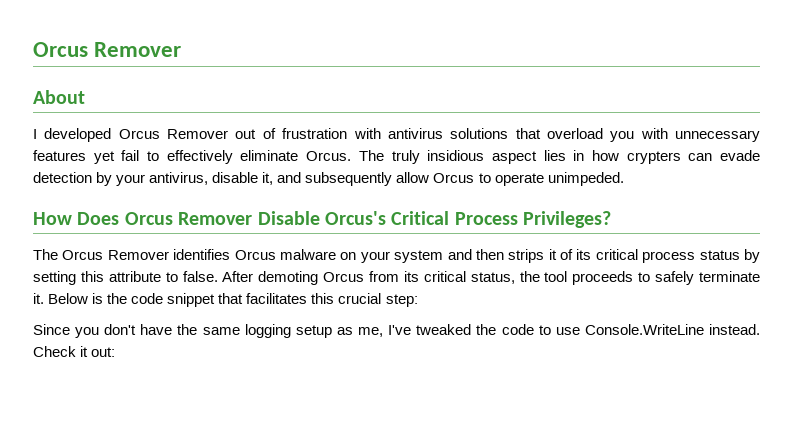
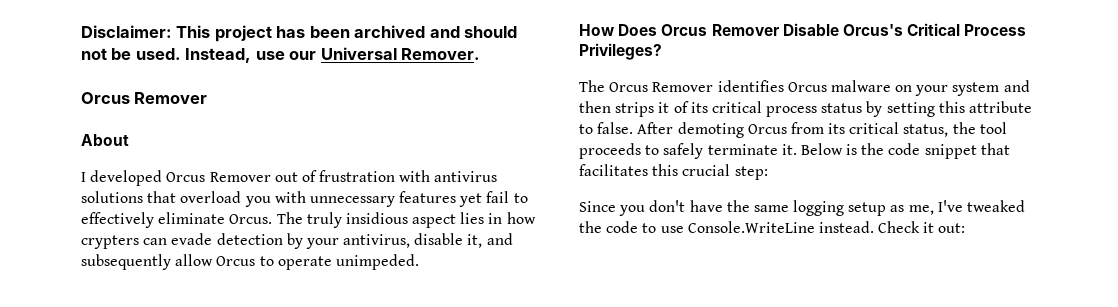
(33, 49) none -> [81,25,518,42] [81,47,481,63] Disclaimer: This project has been archived and should not be used. Instead, use our Universal Remover. //

